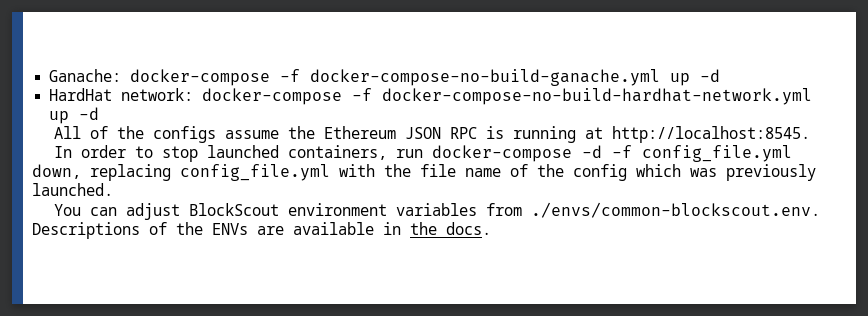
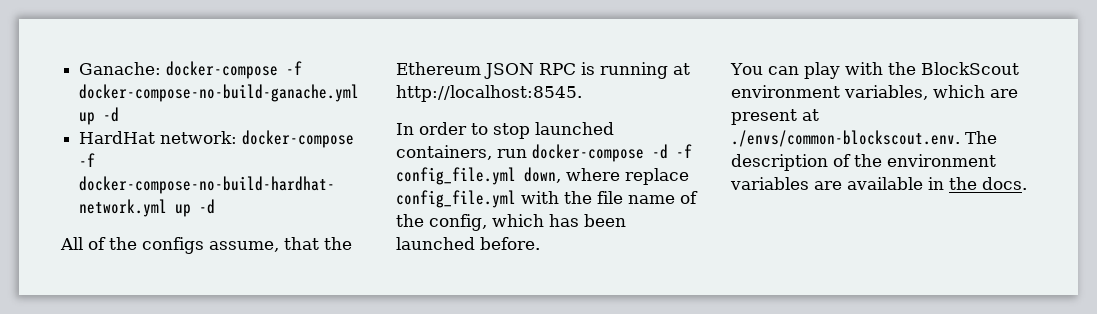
[225,130,280,139] assume -> [209,237,319,252] assume, that
[90,164,171,181] replacing -> [566,168,689,185] where replace
[573,164,816,181] [32,183,113,196] [54,202,821,220] [32,222,248,239] config which was previously launched. // You can adjust BlockScout environment variables from ./envs/common-blockscout.env. Descriptions of the ENVs -> [429,214,626,231] [396,237,540,250] [730,62,1019,79] [731,85,1018,100] [731,109,819,125] [731,130,997,147] [731,154,996,171] [730,177,809,190] config, which has been launched before. // You can play with the BlockScout environment variables, which are present at ./envs/common-blockscout.env. The description of the environment variables

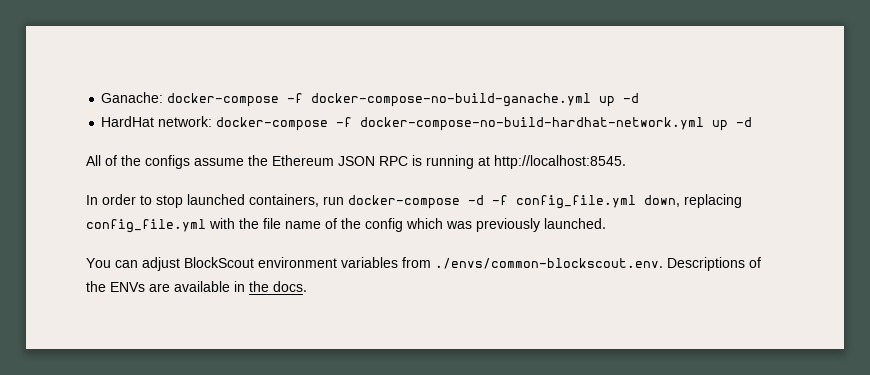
[209,237,319,252] assume, that -> [194,158,244,166] assume
[566,168,689,185] where replace -> [684,194,742,208] replacing
[429,214,626,231] [396,237,540,250] [730,62,1019,79] [731,85,1018,100] [731,109,819,125] [731,130,997,147] [731,154,996,171] [730,177,809,190] config, which has been launched before. // You can play with the BlockScout environment variables, which are present at ./envs/common-blockscout.env. The description of the environment variables -> [365,218,606,232] [86,257,761,271] [86,281,145,292] config which was previously launched. // You can adjust BlockScout environment variables from ./envs/common-blockscout.env. Descriptions of the ENVs

